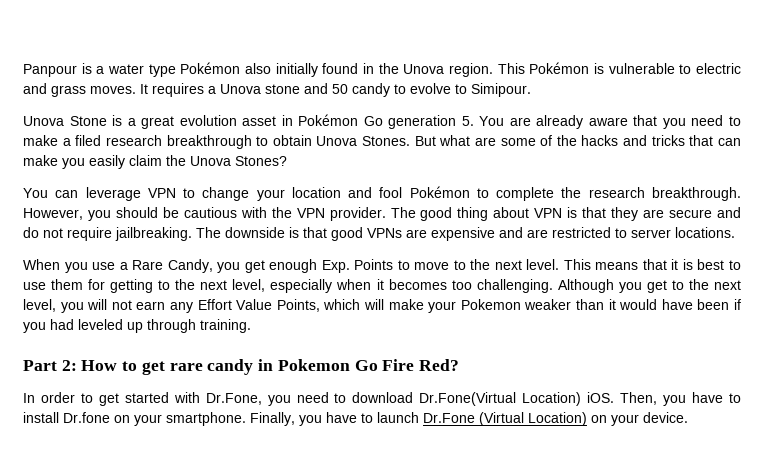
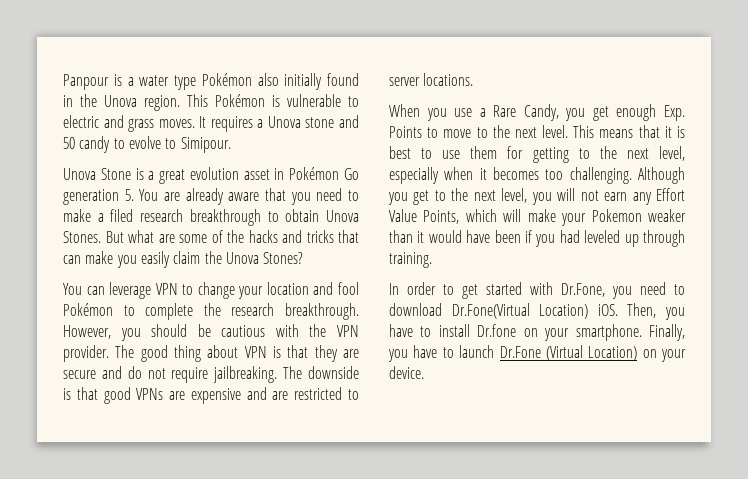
[23,359,459,375] // Part 2: How to get rare candy in Pokemon Go Fire Red? -> (432, 260) none

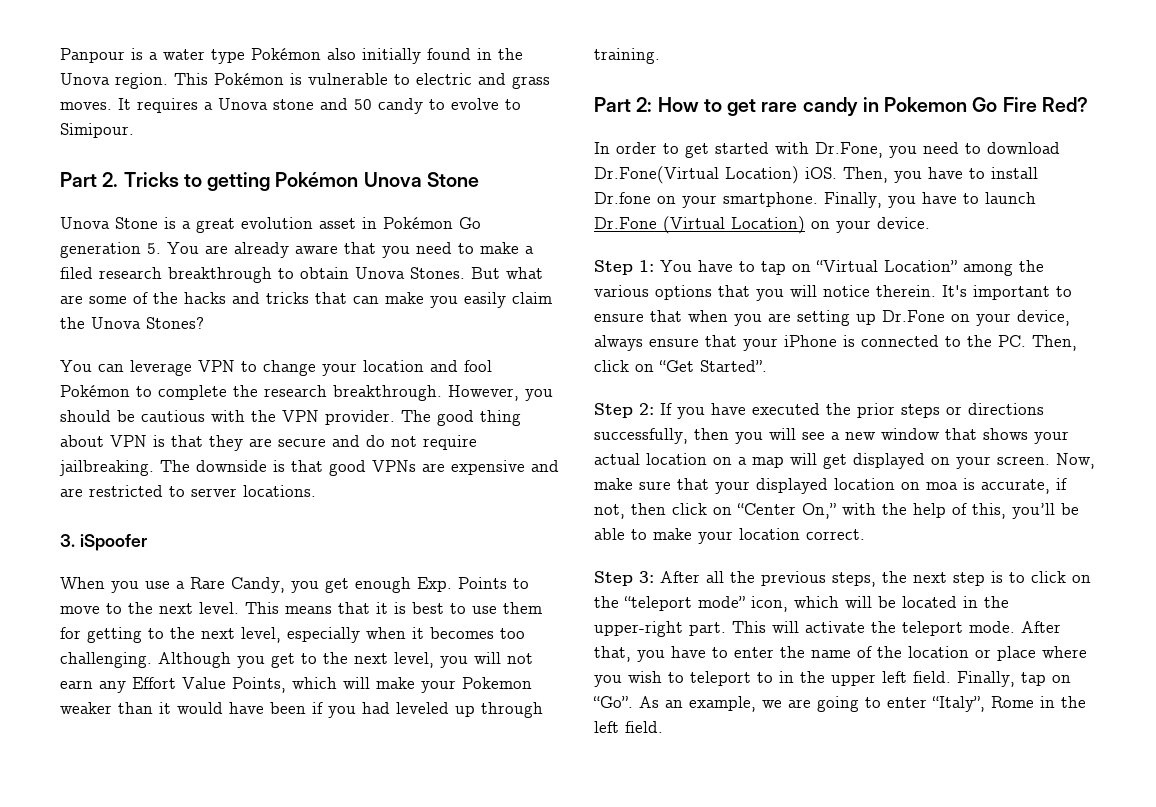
(231, 145) none -> [60,172,479,191] // Part 2. Tricks to getting Pokémon Unova Stone
(474, 79) none -> [60,534,147,551] // 3. iSpoofer
(432, 260) none -> [594,97,1088,116] // Part 2: How to get rare candy in Pokemon Go Fire Red?
(424, 372) none -> [594,260,1044,276] [594,285,1072,301] [594,310,1070,326] [594,335,1077,351] [594,360,767,372] [594,403,1044,419] [594,428,1069,444] [594,453,1095,469] [594,478,1067,494] [594,503,1079,519] [594,528,865,544] [594,571,1091,587] [594,596,1009,612] [594,621,1061,637] [594,646,1087,662] [594,671,1071,687] [593,696,1086,712] [594,721,663,733] // Step 1: You have to tap on “Virtual Location” among the various options that you will notice therein. It's important to ensure that when you are setting up Dr.Fone on your device, always ensure that your iPhone is connected to the PC. Then, click on “Get Started”. // Step 2: If you have executed the prior steps or directions successfully, then you will see a new window that shows your actual location on a map will get displayed on your screen. Now, make sure that your displayed location on moa is accurate, if not, then click on “Center On,” with the help of this, you’ll be able to make your location correct. // Step 3: After all the previous steps, the next step is to click on the “teleport mode” icon, which will be located in the upper-right part. This will activate the teleport mode. After that, you have to enter the name of the location or place where you wish to teleport to in the upper left field. Finally, tap on “Go”. As an example, we are going to enter “Italy”, Rome in the left field.

